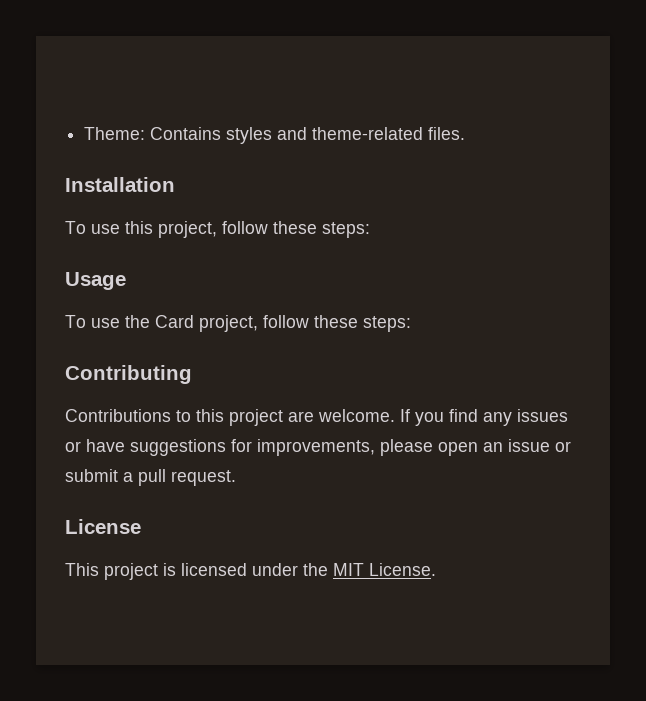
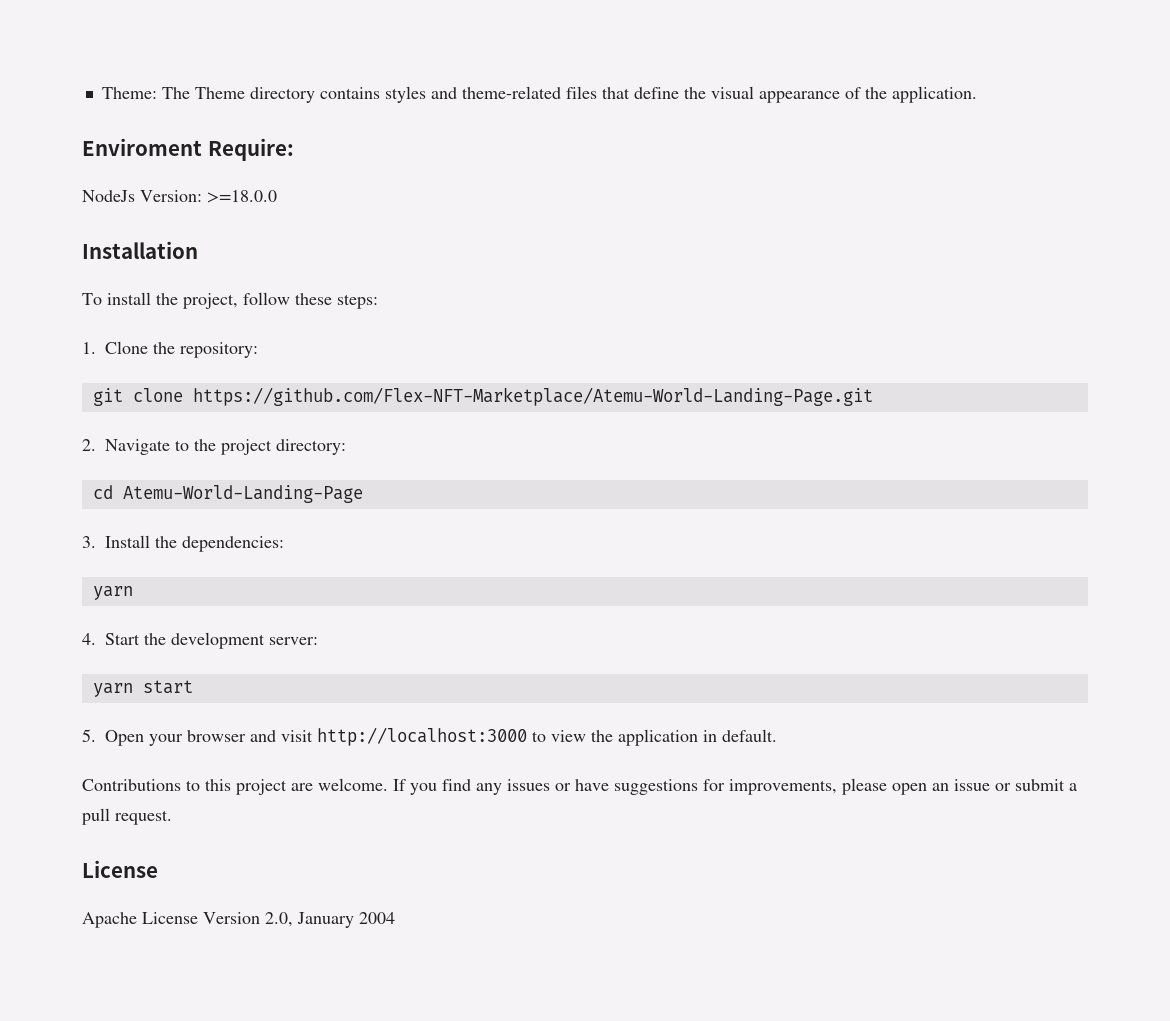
[150,127,466,144] Contains styles and theme-related files. -> [161,86,977,103] [82,138,294,161] [82,190,277,203] The Theme directory contains styles and theme-related files that define the visual appearance of the application. // Enviroment Require: // NodeJs Version: >=18.0.0
[91,221,370,238] [65,272,126,290] [65,315,411,332] [65,365,192,384] use this project, follow these steps: // Usage // To use the Card project, follow these steps: // Contributing -> [107,292,378,309] [82,341,258,358] [92,387,873,406] [82,439,346,455] [92,485,363,503] [82,535,284,552] [92,586,133,600] [82,632,318,649] [92,680,193,697] [82,727,777,746] install the project, follow these steps: // 1. Clone the repository: // git clone https://github.com/Flex-NFT-Marketplace/Atemu-World-Landing-Page.git // 2. Navigate to the project directory: // cd Atemu-World-Landing-Page // 3. Install the dependencies: // yarn // 4. Start the development server: // yarn start // 5. Open your browser and visit http://localhost:3000 to view the application in default.
[65,563,436,580] This project is licensed under the MIT License. -> [82,912,395,928] Apache License Version 2.0, January 2004

